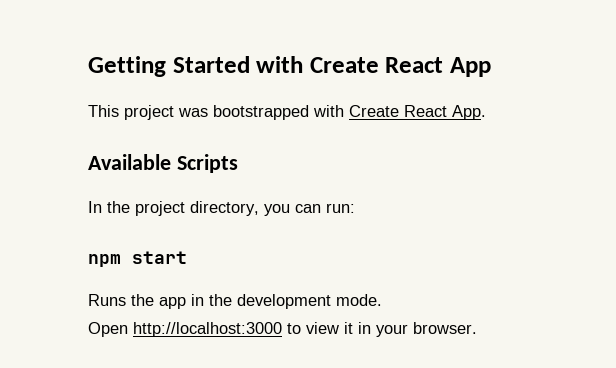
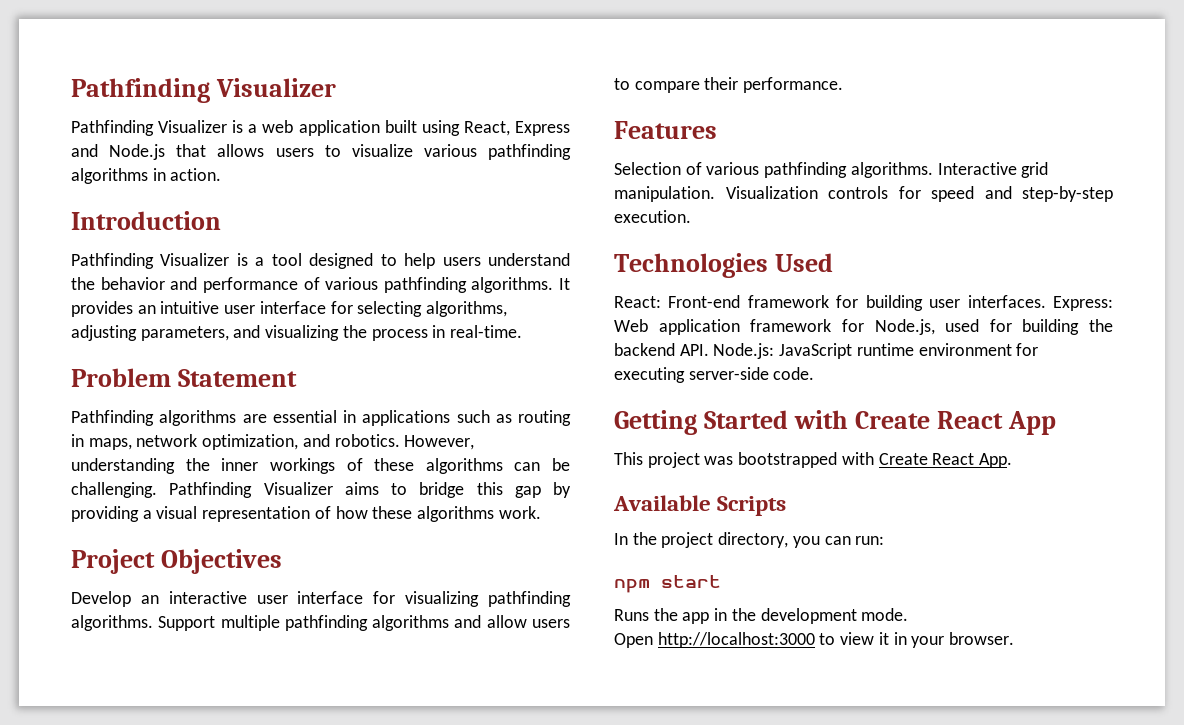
(88, 66) none -> [71,78,337,103] [71,120,570,136] [71,144,571,160] [71,168,222,184] [71,211,221,230] [71,253,571,269] [71,277,570,293] [71,301,508,317] [71,325,523,341] [71,368,298,387] [71,410,571,426] [71,434,475,450] [71,458,570,474] [71,482,571,498] [71,506,541,522] [71,549,283,574] [71,591,571,607] [71,615,570,631] [614,77,844,93] [614,121,717,139] [614,162,1049,178] [614,186,1113,202] [614,210,691,223] [614,253,834,278] [614,295,1113,311] [614,319,1113,335] [614,343,1039,359] [614,367,815,383] Pathfinding Visualizer // Pathfinding Visualizer is a web application built using React, Express and Node.js that allows users to visualize various pathfinding algorithms in action. // Introduction // Pathfinding Visualizer is a tool designed to help users understand the behavior and performance of various pathfinding algorithms. It provides an intuitive user interface for selecting algorithms, adjusting parameters, and visualizing the process in real-time. // Problem Statement // Pathfinding algorithms are essential in applications such as routing in maps, network optimization, and robotics. However, understanding the inner workings of these algorithms can be challenging. Pathfinding Visualizer aims to bridge this gap by providing a visual representation of how these algorithms work. // Project Objectives // Develop an interactive user interface for visualizing pathfinding algorithms. Support multiple pathfinding algorithms and allow users to compare their performance. // Features // Selection of various pathfinding algorithms. Interactive grid manipulation. Visualization controls for speed and step-by-step execution. // Technologies Used // React: Front-end framework for building user interfaces. Express: Web application framework for Node.js, used for building the backend API. Node.js: JavaScript runtime environment for executing server-side code. //

